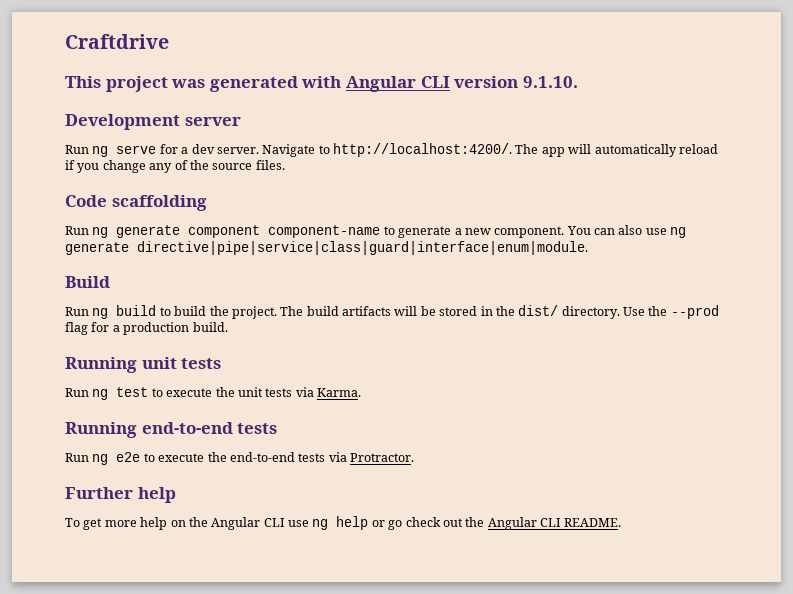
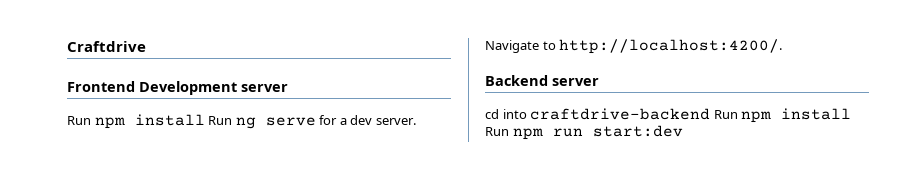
[65,76,578,92] This project was generated with Angular CLI version 9.1.10. // -> [67,81,135,92] Frontend
(89, 149) none -> [94,114,233,129] npm install Run
[515,144,718,157] [65,160,285,173] [65,195,207,211] [65,225,687,238] [65,241,588,255] [65,276,110,288] [65,305,719,319] [65,322,228,335] [65,357,222,373] [65,387,361,400] [65,422,278,438] [65,452,414,465] [65,487,176,503] [65,516,622,530] The app will automatically reload if you change any of the source files. // Code scaffolding // Run ng generate component component-name to generate a new component. You can also use ng generate directive|pipe|service|class|guard|interface|enum|module. // Build // Run ng build to build the project. The build artifacts will be stored in the dist/ directory. Use the --prod flag for a production build. // Running unit tests // Run ng test to execute the unit tests via Karma. // Running end-to-end tests // Run ng e2e to execute the end-to-end tests via Protractor. // Further help // To get more help on the Angular CLI use ng help or go check out the Angular CLI README. -> [485,75,599,86] [485,108,852,123] [485,125,683,140] // Backend server // cd into craftdrive-backend Run npm install Run npm run start:dev

